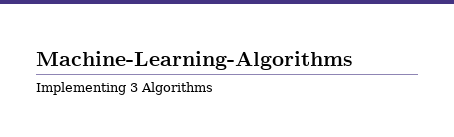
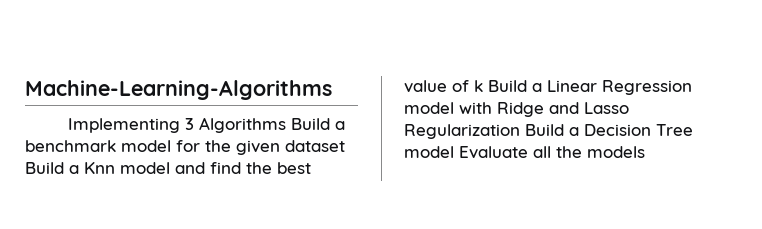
(213, 88) none -> [290,118,345,130] [25,140,345,155] [25,162,311,174] [404,80,692,95] [404,102,629,117] [404,124,693,139] [404,146,645,159] Build a benchmark model for the given dataset Build a Knn model and find the best value of k Build a Linear Regression model with Ridge and Lasso Regularization Build a Decision Tree model Evaluate all the models

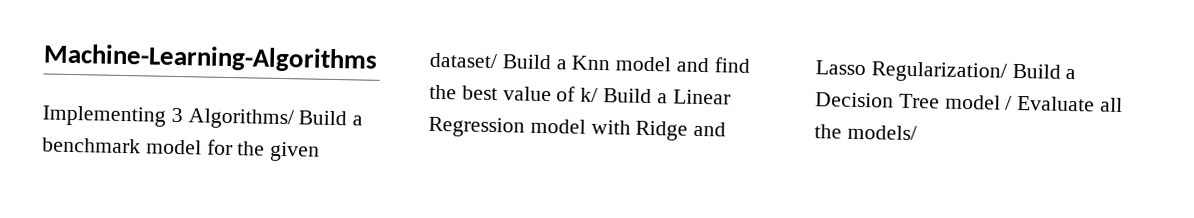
[198,117,286,133] Algorithms -> [187,108,294,130] Algorithms/
[285,140,345,152] dataset -> [429,52,498,69] dataset/
[474,80,483,92] k -> [580,87,599,103] k/
[404,124,520,139] Regularization -> [870,61,1007,83] Regularization/
(454, 152) none -> [1005,95,1013,110] /
[587,146,645,158] models -> [846,124,917,141] models/

